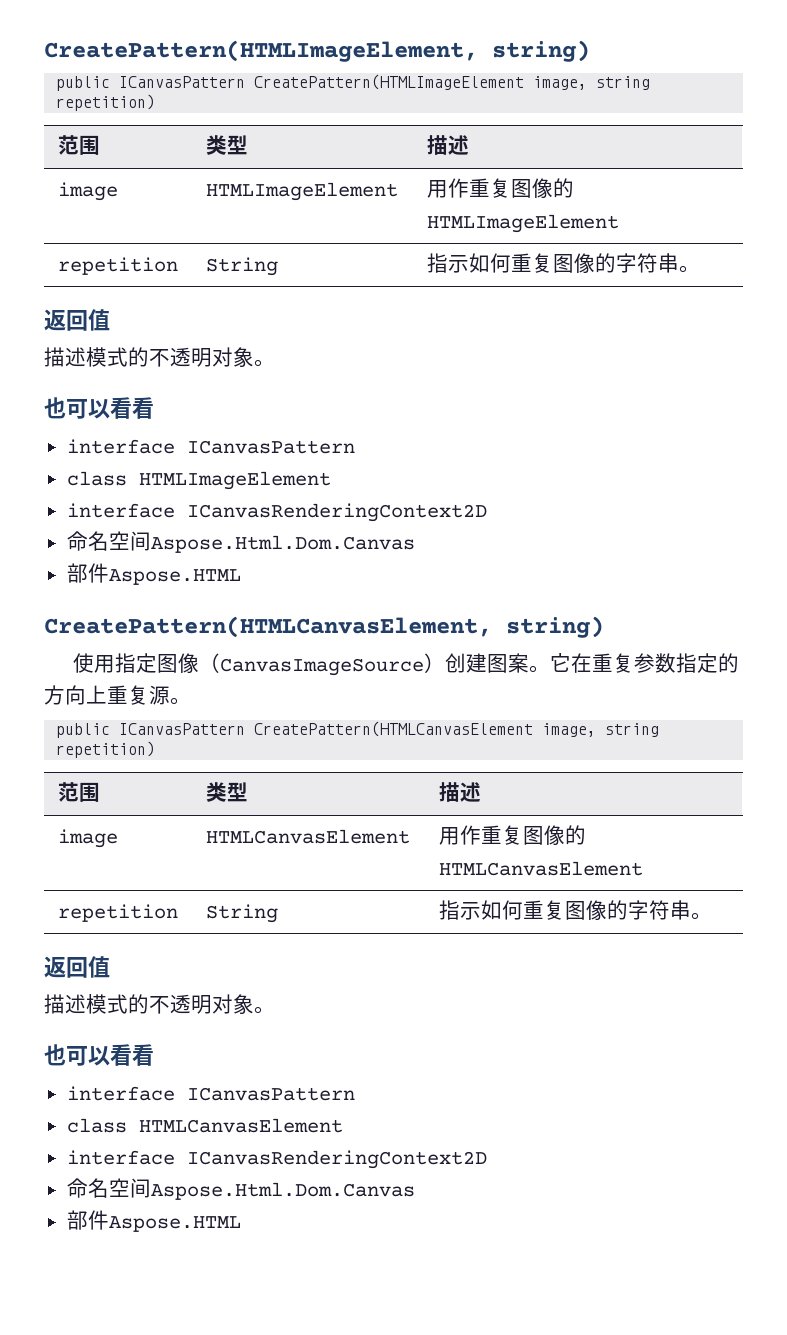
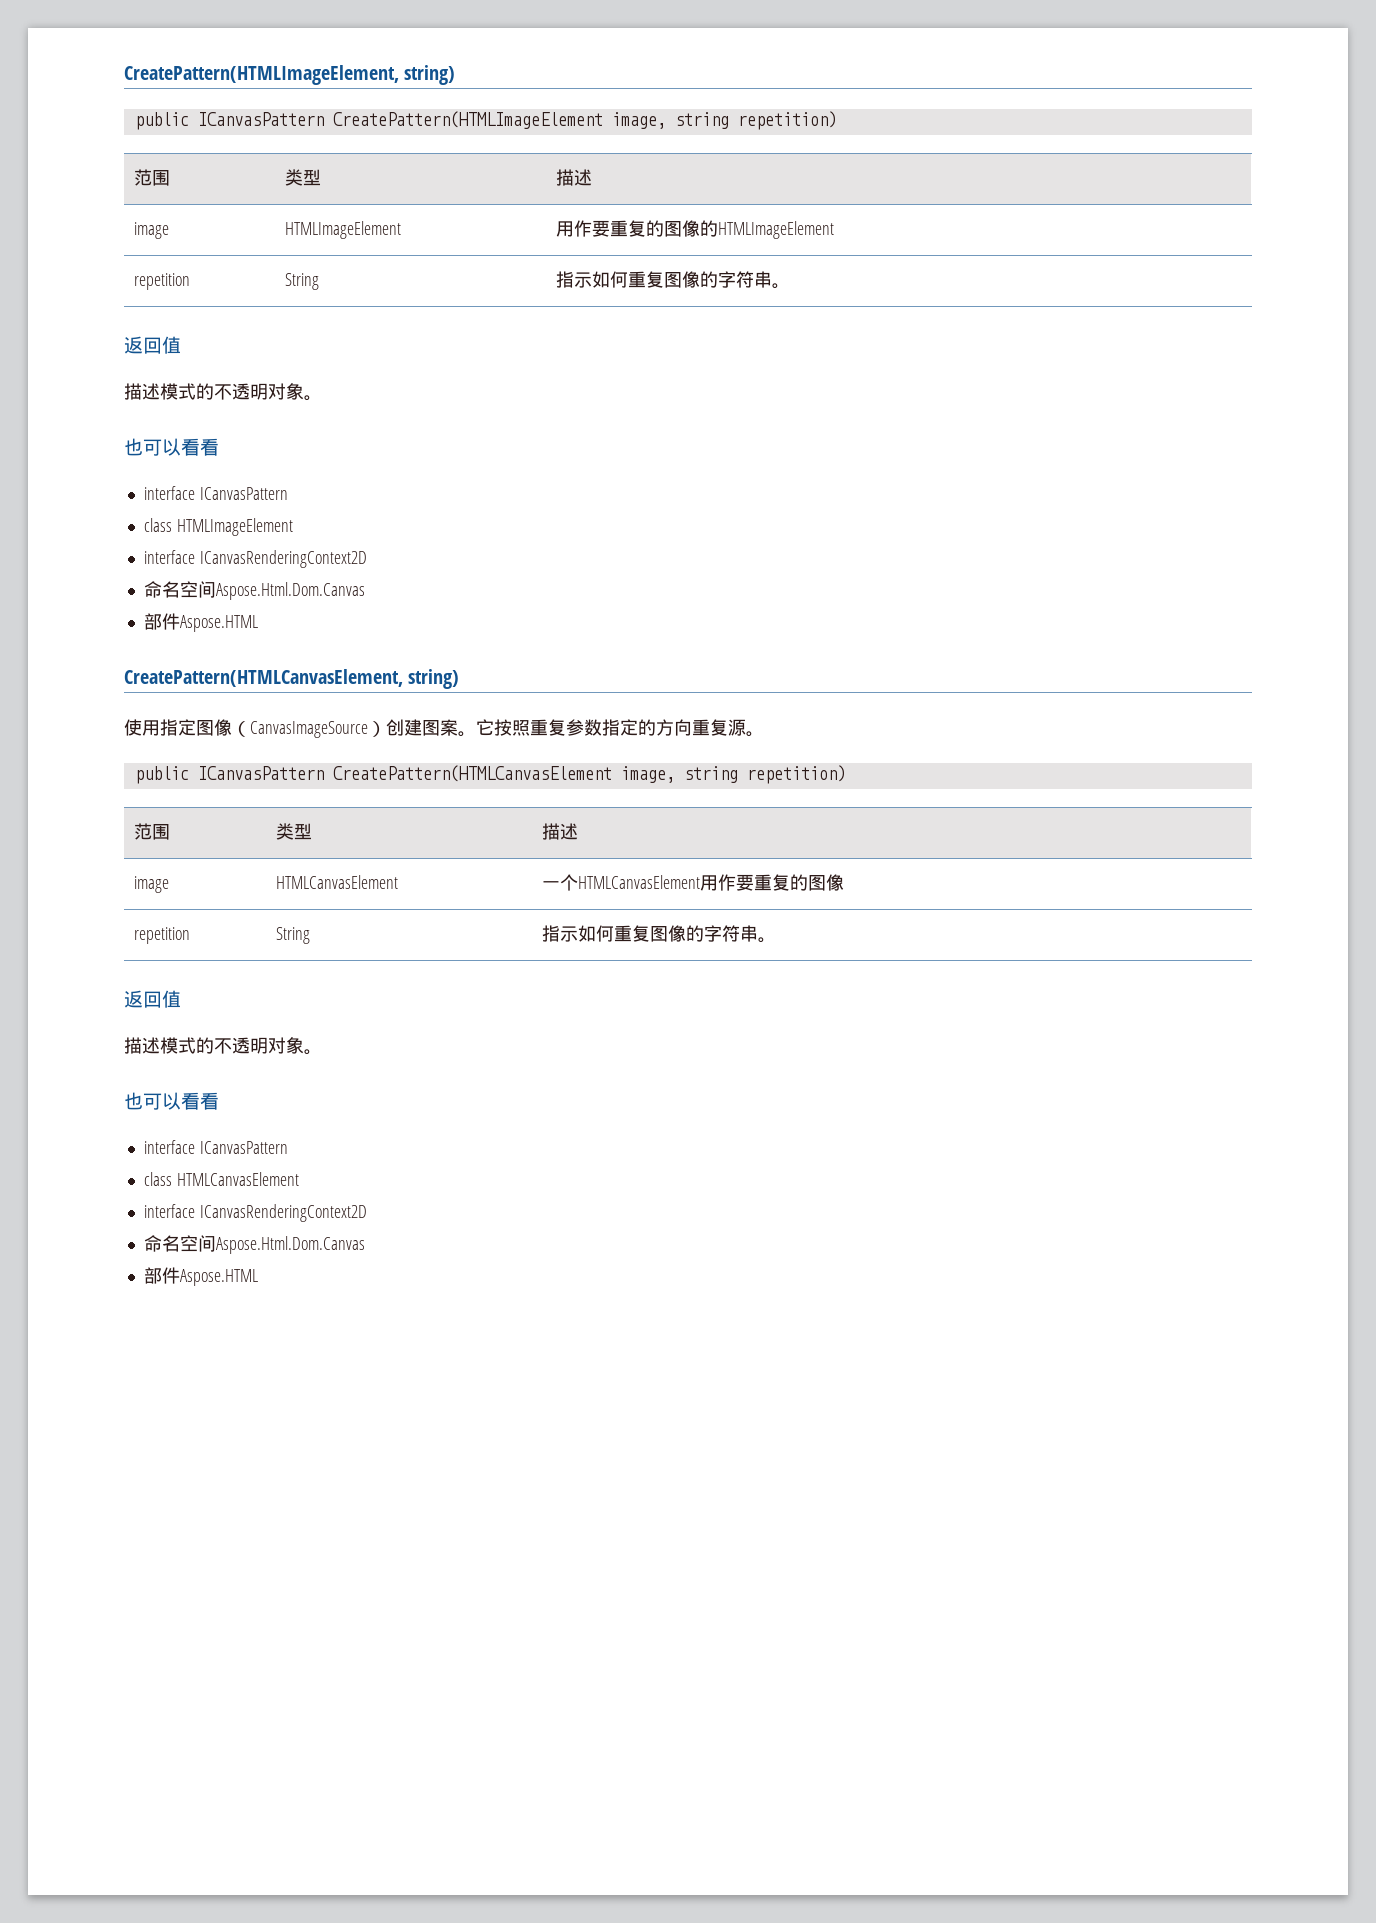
[468,178,511,198] 重复 -> [591,220,664,237] 要重复的
[571,653,593,673] 在 -> [494,719,530,736] 按照
[86,685,107,704] 上 -> (692, 727) none
[438,825,586,845] [438,861,643,876] 用作重复图像的HTMLCanvasElement -> [541,874,844,891] 一个HTMLCanvasElement用作要重复的图像

